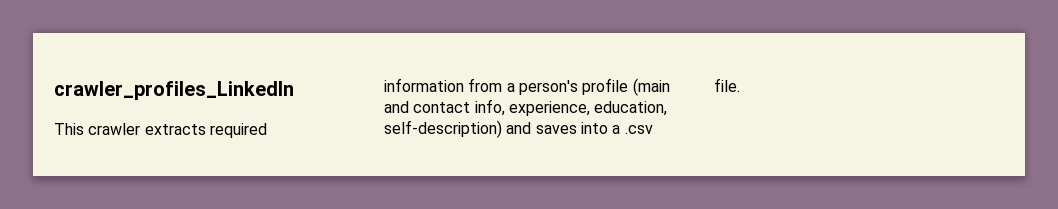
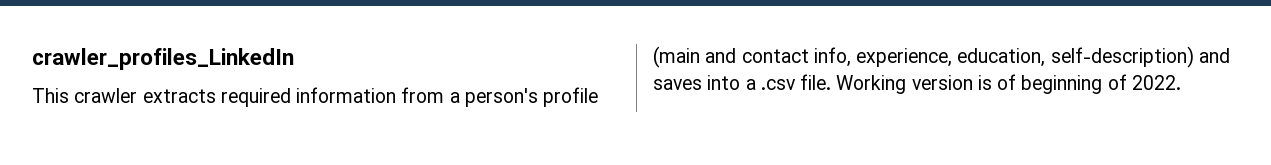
(740, 85) none -> [836,74,1181,94] Working version is of beginning of 2022.

